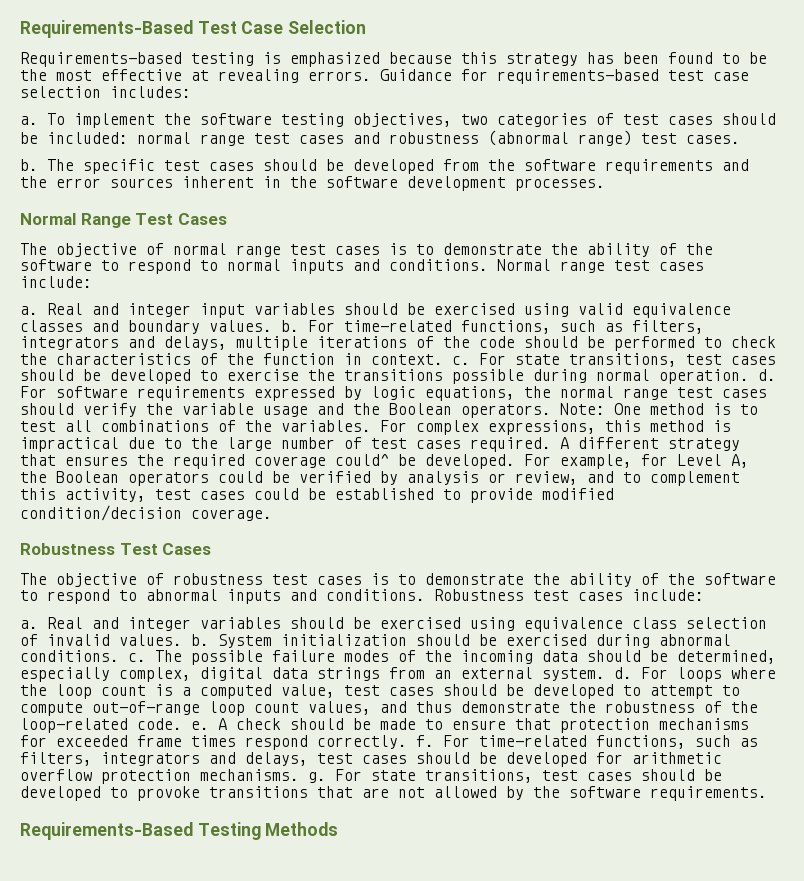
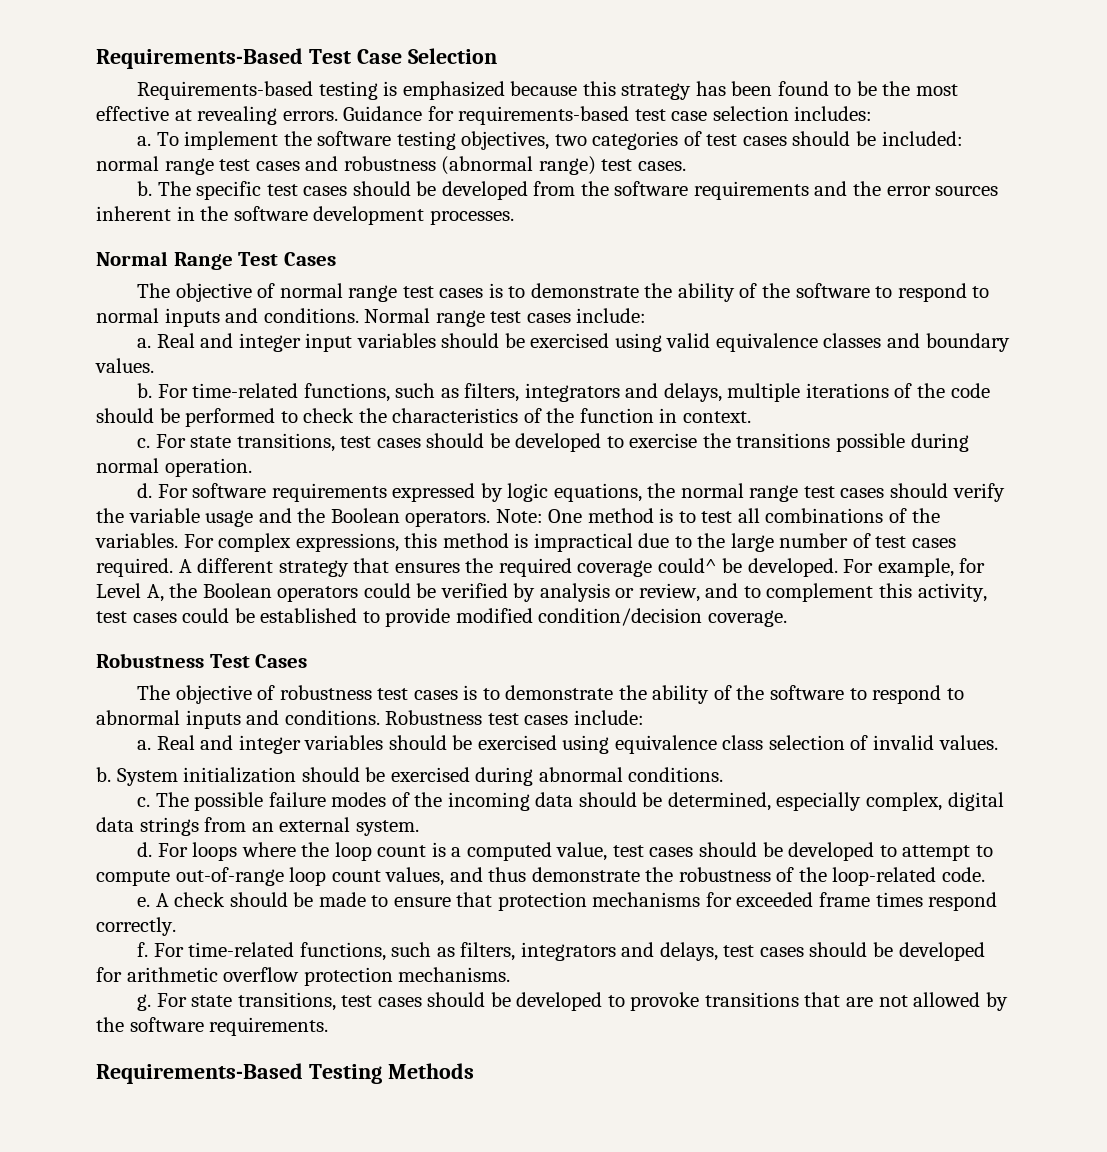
(272, 326) none -> (154, 365) //
(443, 359) none -> (751, 417) //
(749, 376) none -> (252, 467) //
(182, 640) none -> (998, 742) //
(119, 656) none -> (724, 774) //
(605, 674) none -> (419, 828) //
(182, 724) none -> (985, 874) //
(407, 742) none -> (176, 926) //
(299, 775) none -> (511, 974) //

